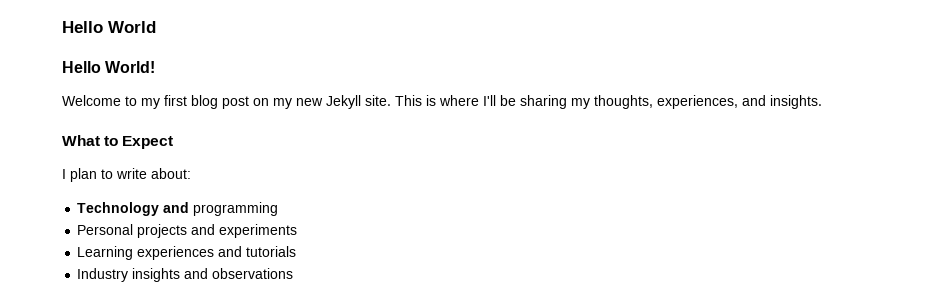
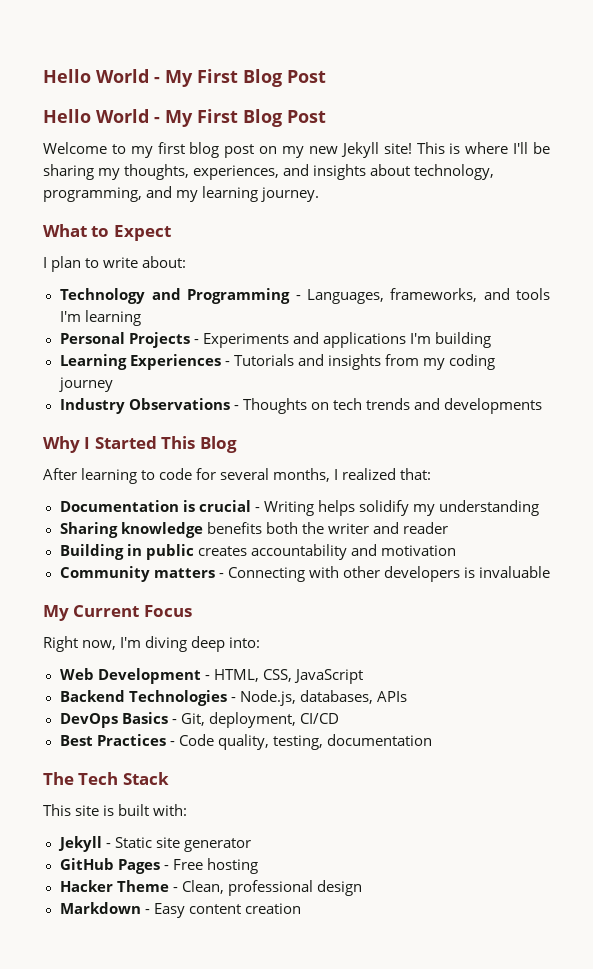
[62,21,156,33] [62,61,156,73] Hello World // Hello World! -> [43,69,326,87] [43,109,326,127] Hello World - My First Blog Post // Hello World - My First Blog Post
[365,95,391,106] site. -> [383,143,412,154] site!
[770,95,822,109] insights. -> [313,164,495,180] [43,186,320,202] insights about technology, programming, and my learning journey.
[193,202,279,216] [77,224,298,238] [77,246,297,260] [77,268,294,282] programming // Personal projects and experiments // Learning experiences and tutorials // Industry insights and observations -> [187,288,550,304] [59,310,141,326] [59,332,491,348] [59,354,495,370] [58,377,113,392] [59,398,542,414] [43,436,237,453] [43,468,432,484] [59,500,539,516] [59,522,448,538] [59,544,456,560] [59,566,550,582] [43,605,192,621] [43,636,261,652] [59,668,363,684] [59,690,407,706] [59,712,339,728] [59,734,432,750] [43,772,169,785] [43,804,188,816] [57,836,251,852] [59,858,258,874] [59,880,362,896] [59,902,301,918] Programming - Languages, frameworks, and tools I'm learning // Personal Projects - Experiments and applications I'm building // Learning Experiences - Tutorials and insights from my coding journey // Industry Observations - Thoughts on tech trends and developments // Why I Started This Blog // After learning to code for several months, I realized that: // Documentation is crucial - Writing helps solidify my understanding // Sharing knowledge benefits both the writer and reader // Building in public creates accountability and motivation // Community matters - Connecting with other developers is invaluable // My Current Focus // Right now, I'm diving deep into: // Web Development - HTML, CSS, JavaScript // Backend Technologies - Node.js, databases, APIs // DevOps Basics - Git, deployment, CI/CD // Best Practices - Code quality, testing, documentation // The Tech Stack // This site is built with: // Jekyll - Static site generator // GitHub Pages - Free hosting // Hacker Theme - Clean, professional design // Markdown - Easy content creation

